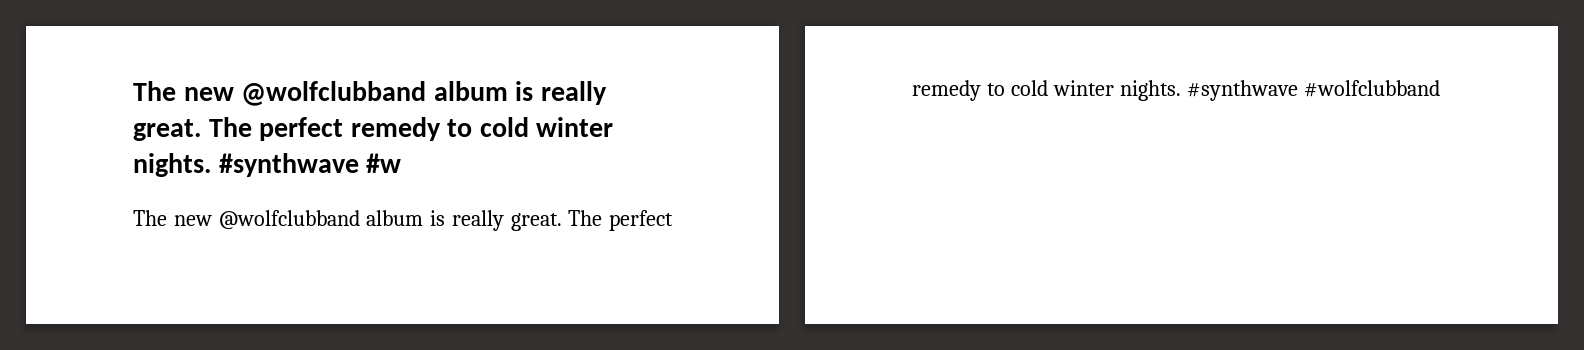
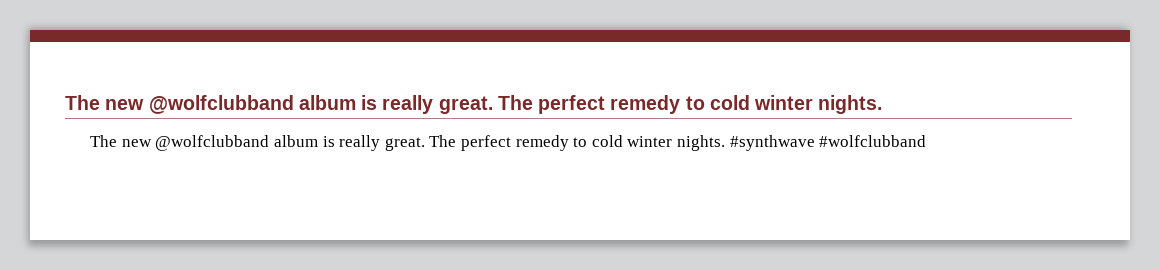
[218,153,402,177] #synthwave #w -> (883, 104) none

